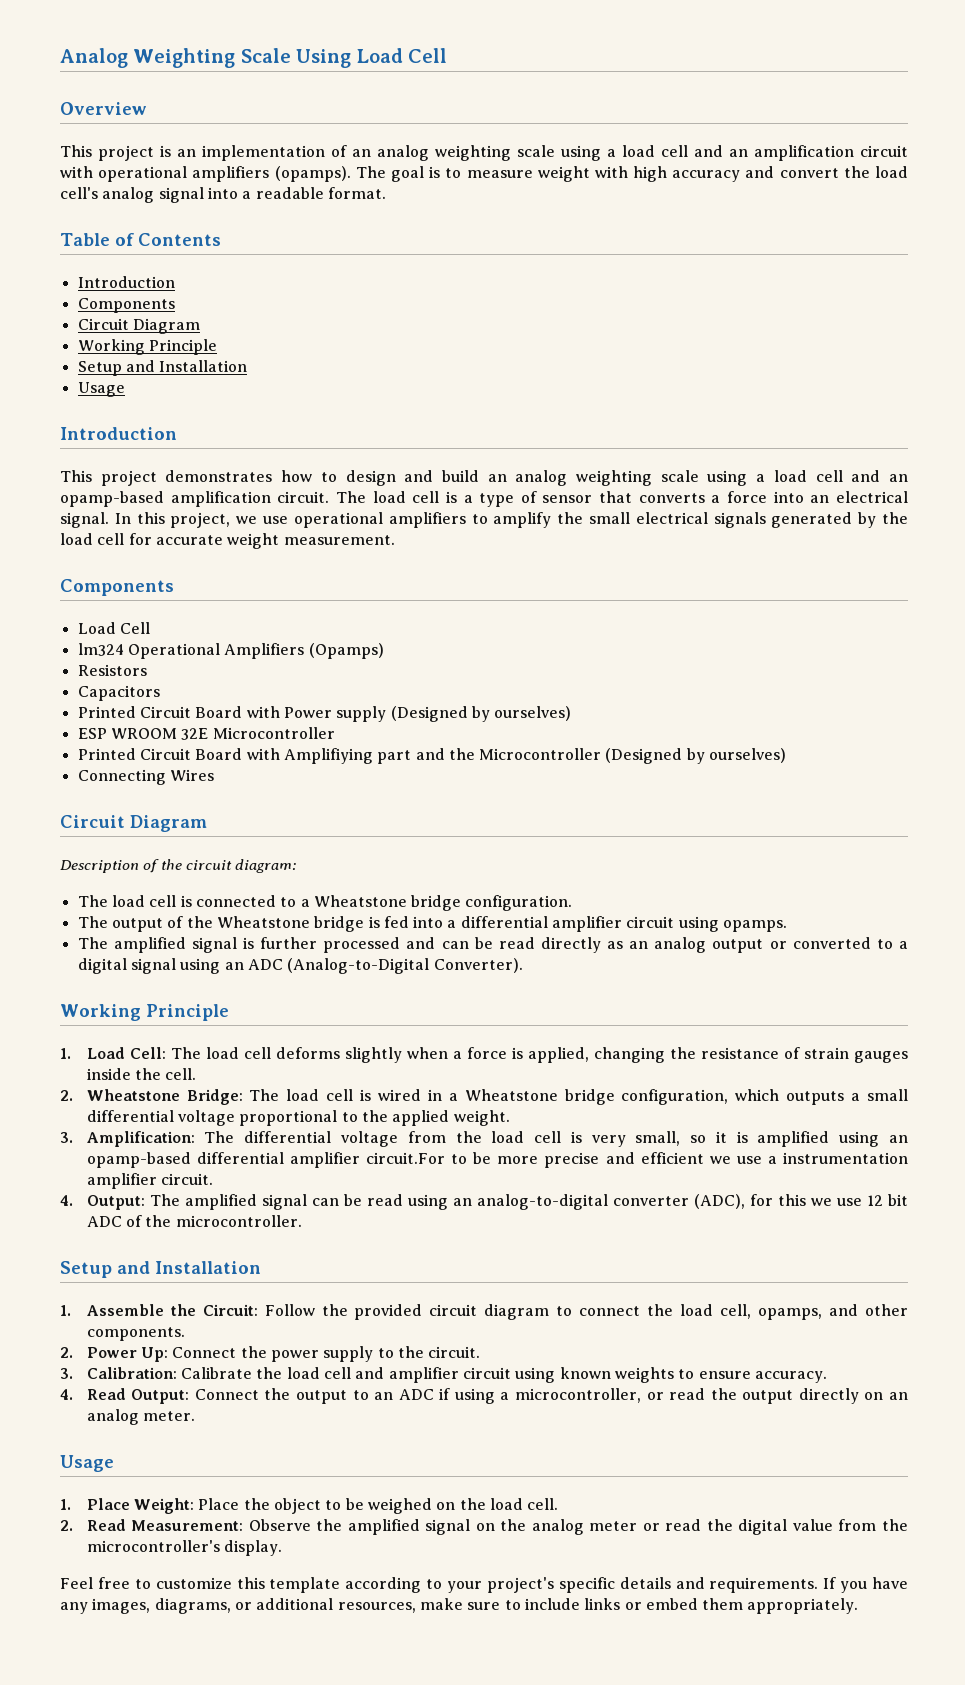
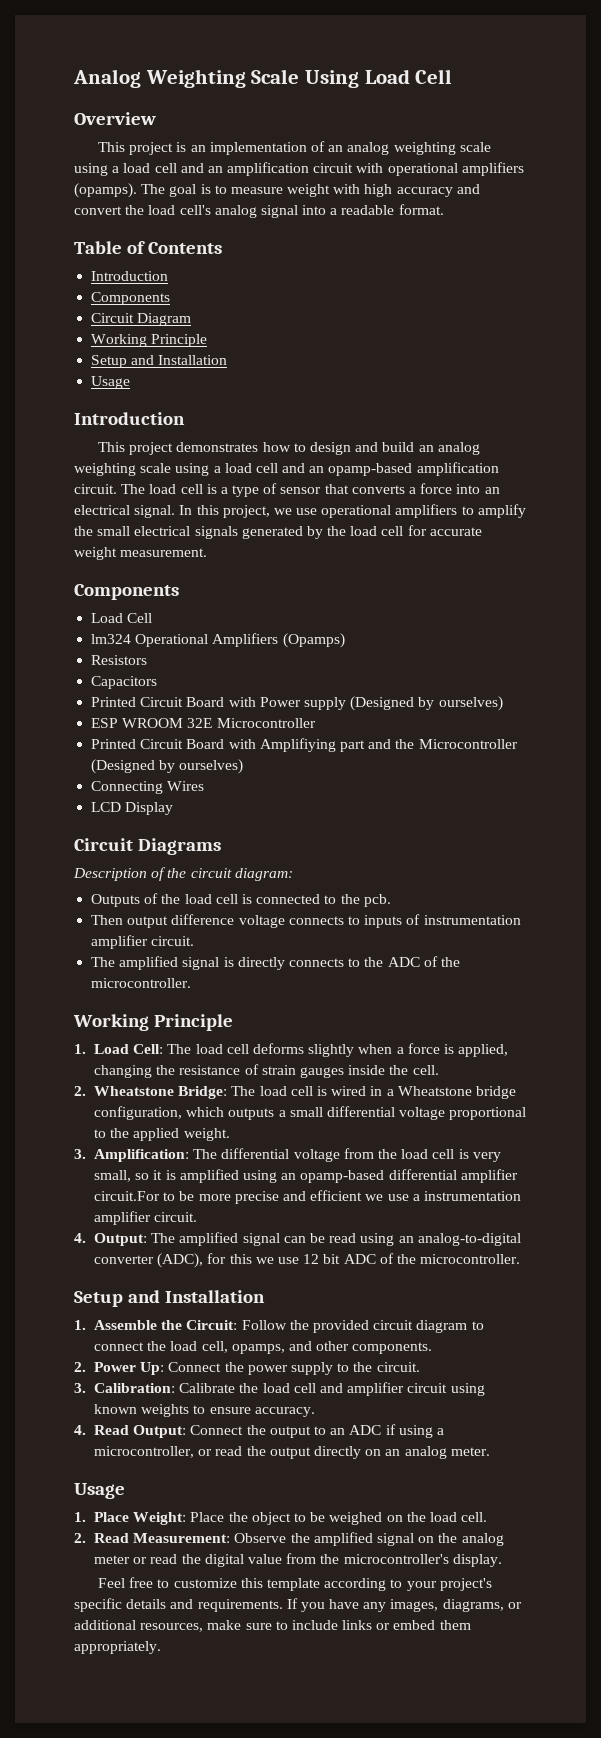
[60,815,207,832] // Circuit Diagram -> [91,802,174,815] [74,838,221,855] // LCD Display // Circuit Diagrams
[77,895,108,907] The -> [91,893,181,907] Outputs of the
[300,895,573,911] [77,916,788,932] [77,937,908,953] [77,958,523,974] a Wheatstone bridge configuration. // The output of the Wheatstone bridge is fed into a differential amplifier circuit using opamps. // The amplified signal is further processed and can be read directly as an analog output or converted to a digital signal using an ADC (Analog-to-Digital Converter). -> [340,894,391,907] [91,914,521,928] [91,935,195,949] [91,956,460,970] [91,978,192,988] the pcb. // Then output difference voltage connects to inputs of instrumentation amplifier circuit. // The amplified signal is directly connects to the ADC of the microcontroller.

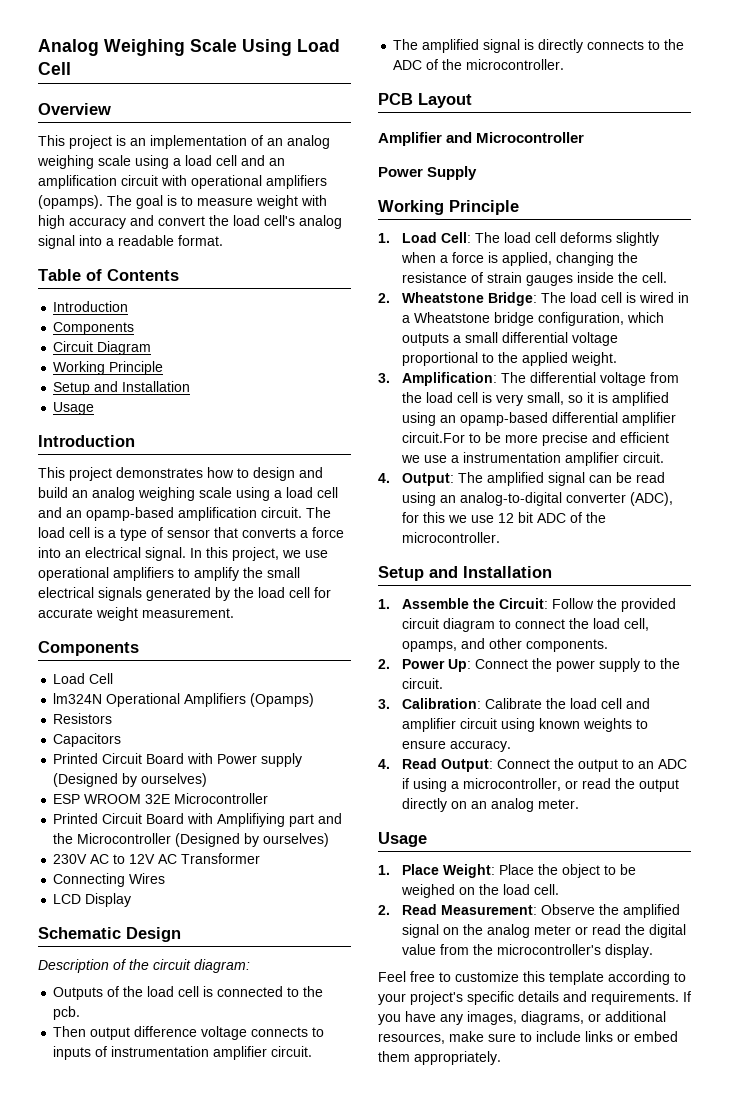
[145,69,246,88] Weighting -> [104,39,185,56] Weighing
[393,142,456,155] weighting -> [37,155,94,169] weighing
[74,463,136,476] weighting -> [138,487,195,501] weighing
[91,634,132,644] lm324 -> [53,693,103,704] lm324N
(244, 766) none -> [53,853,261,864] // 230V AC to 12V AC Transformer
[74,838,221,855] Circuit Diagrams -> [38,927,181,942] Schematic Design
(192, 983) none -> [378,93,472,108] [378,132,585,146] [378,166,478,180] // PCB Layout // Amplifier and Microcontroller // Power Supply

